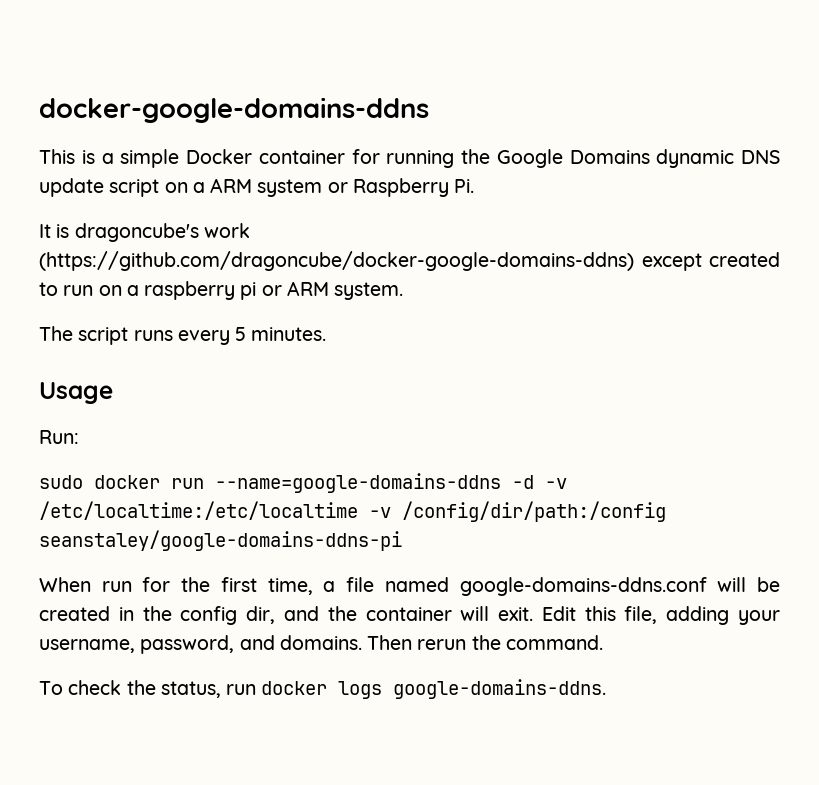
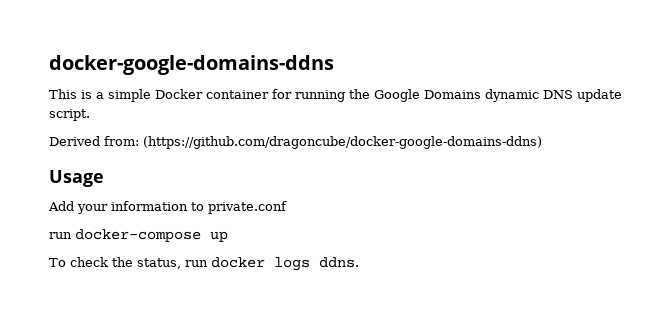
[109,178,475,197] [39,223,250,242] [39,251,780,271] [39,281,404,300] [39,326,327,345] [39,382,113,404] [39,430,79,444] [39,473,567,493] [39,501,666,522] [39,530,402,551] [39,577,781,596] [39,606,781,625] [39,635,603,654] script on a ARM system or Raspberry Pi. // It is dragoncube's work (https://github.com/dragoncube/docker-google-domains-ddns) except created to run on a raspberry pi or ARM system. // The script runs every 5 minutes. // Usage // Run: // sudo docker run --name=google-domains-ddns -d -v /etc/localtime:/etc/localtime -v /config/dir/path:/config seanstaley/google-domains-ddns-pi // When run for the first time, a file named google-domains-ddns.conf will be created in the config dir, and the container will exit. Edit this file, adding your username, password, and domains. Then rerun the command. -> [49,109,90,121] [49,136,542,149] [49,170,104,187] [48,201,287,214] [49,229,228,242] script. // Derived from: (https://github.com/dragoncube/docker-google-domains-ddns) // Usage // Add your information to private.conf // run docker-compose up
[393,679,607,699] google-domains-ddns. -> [319,257,359,268] ddns.

